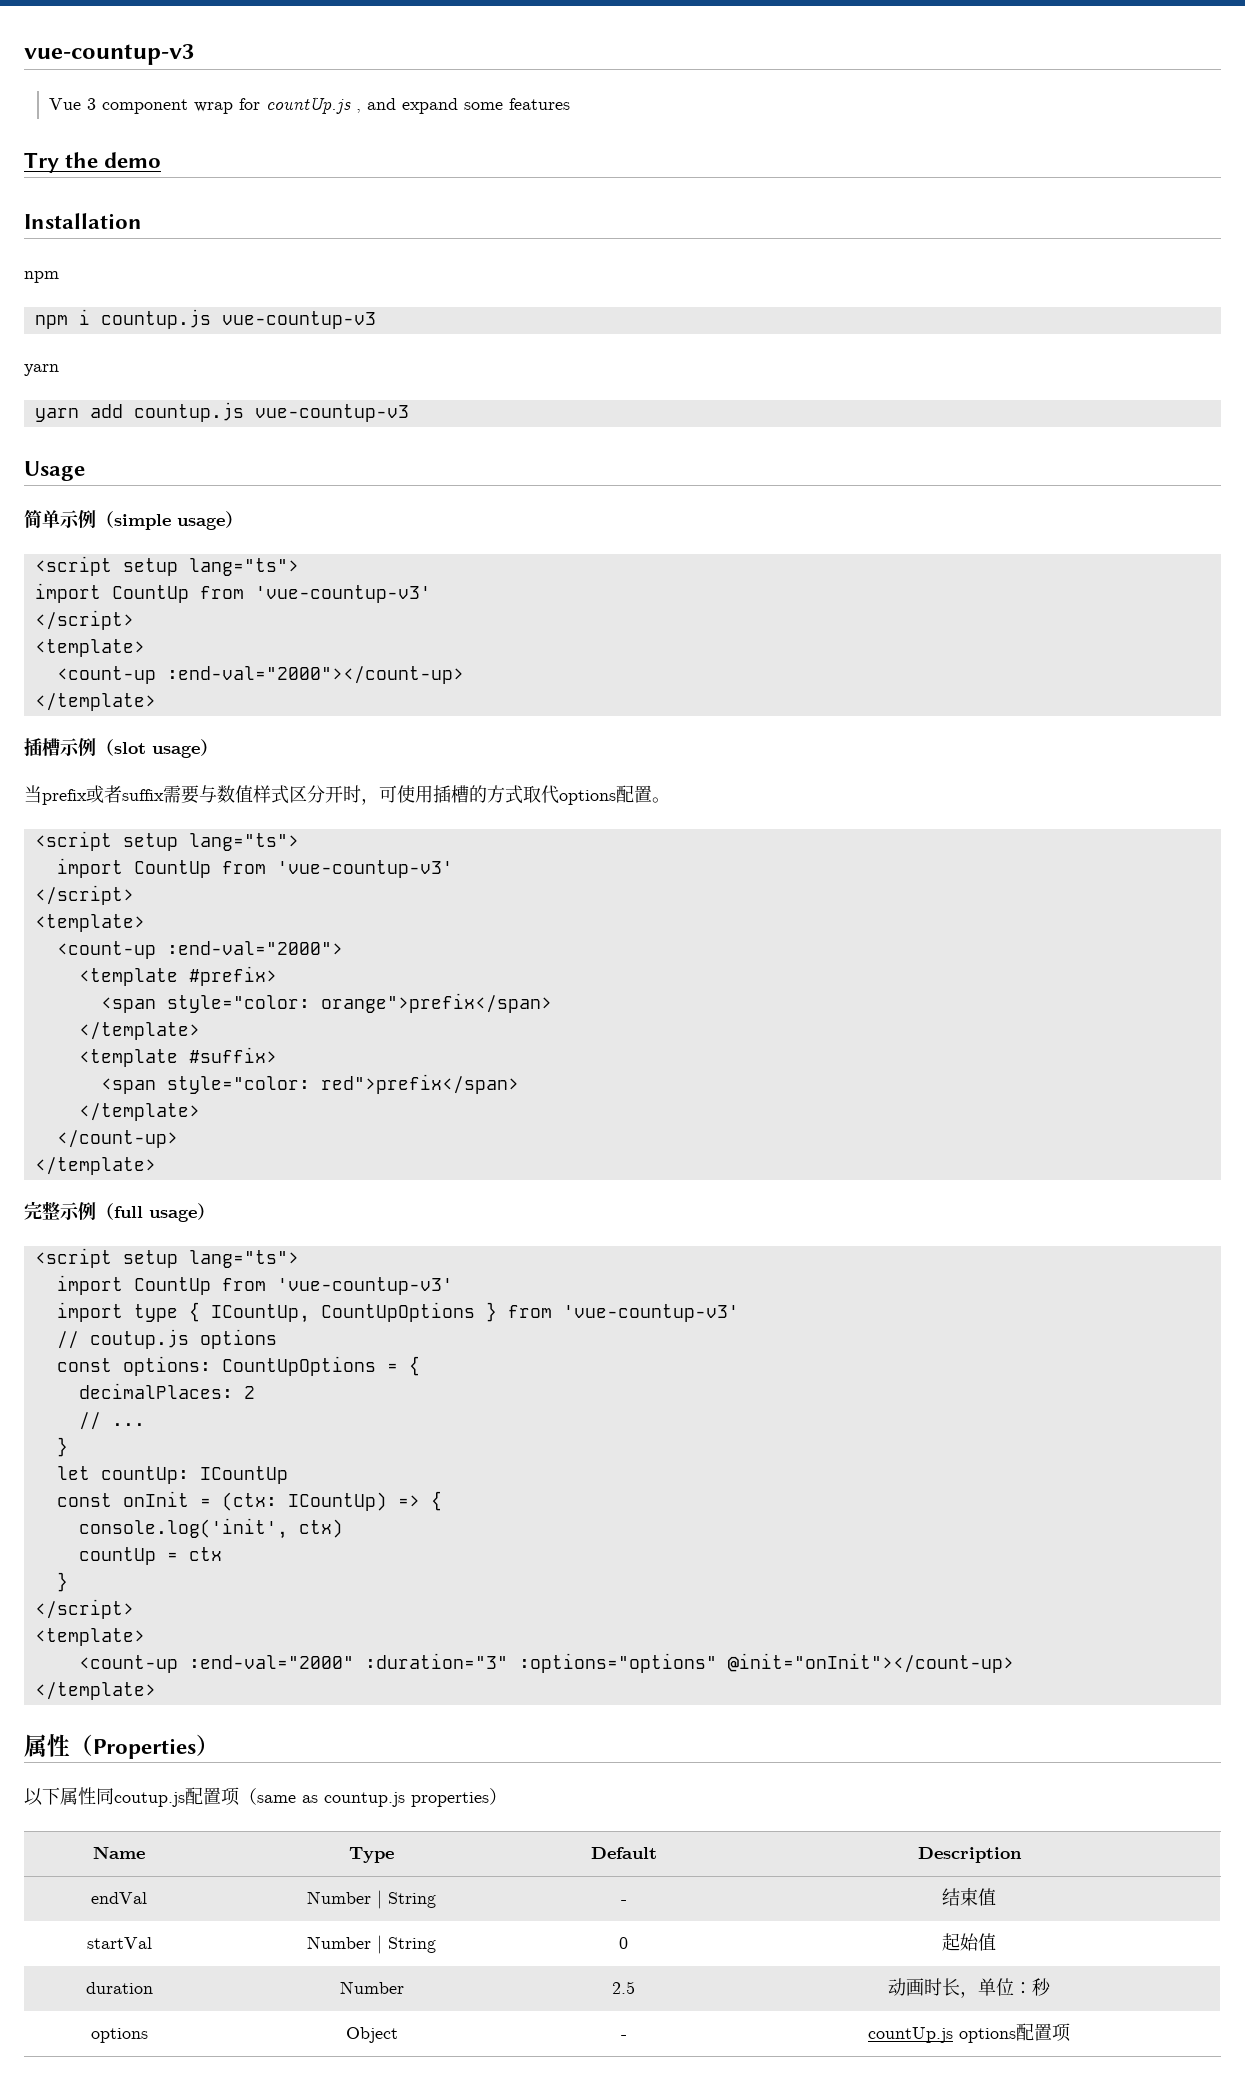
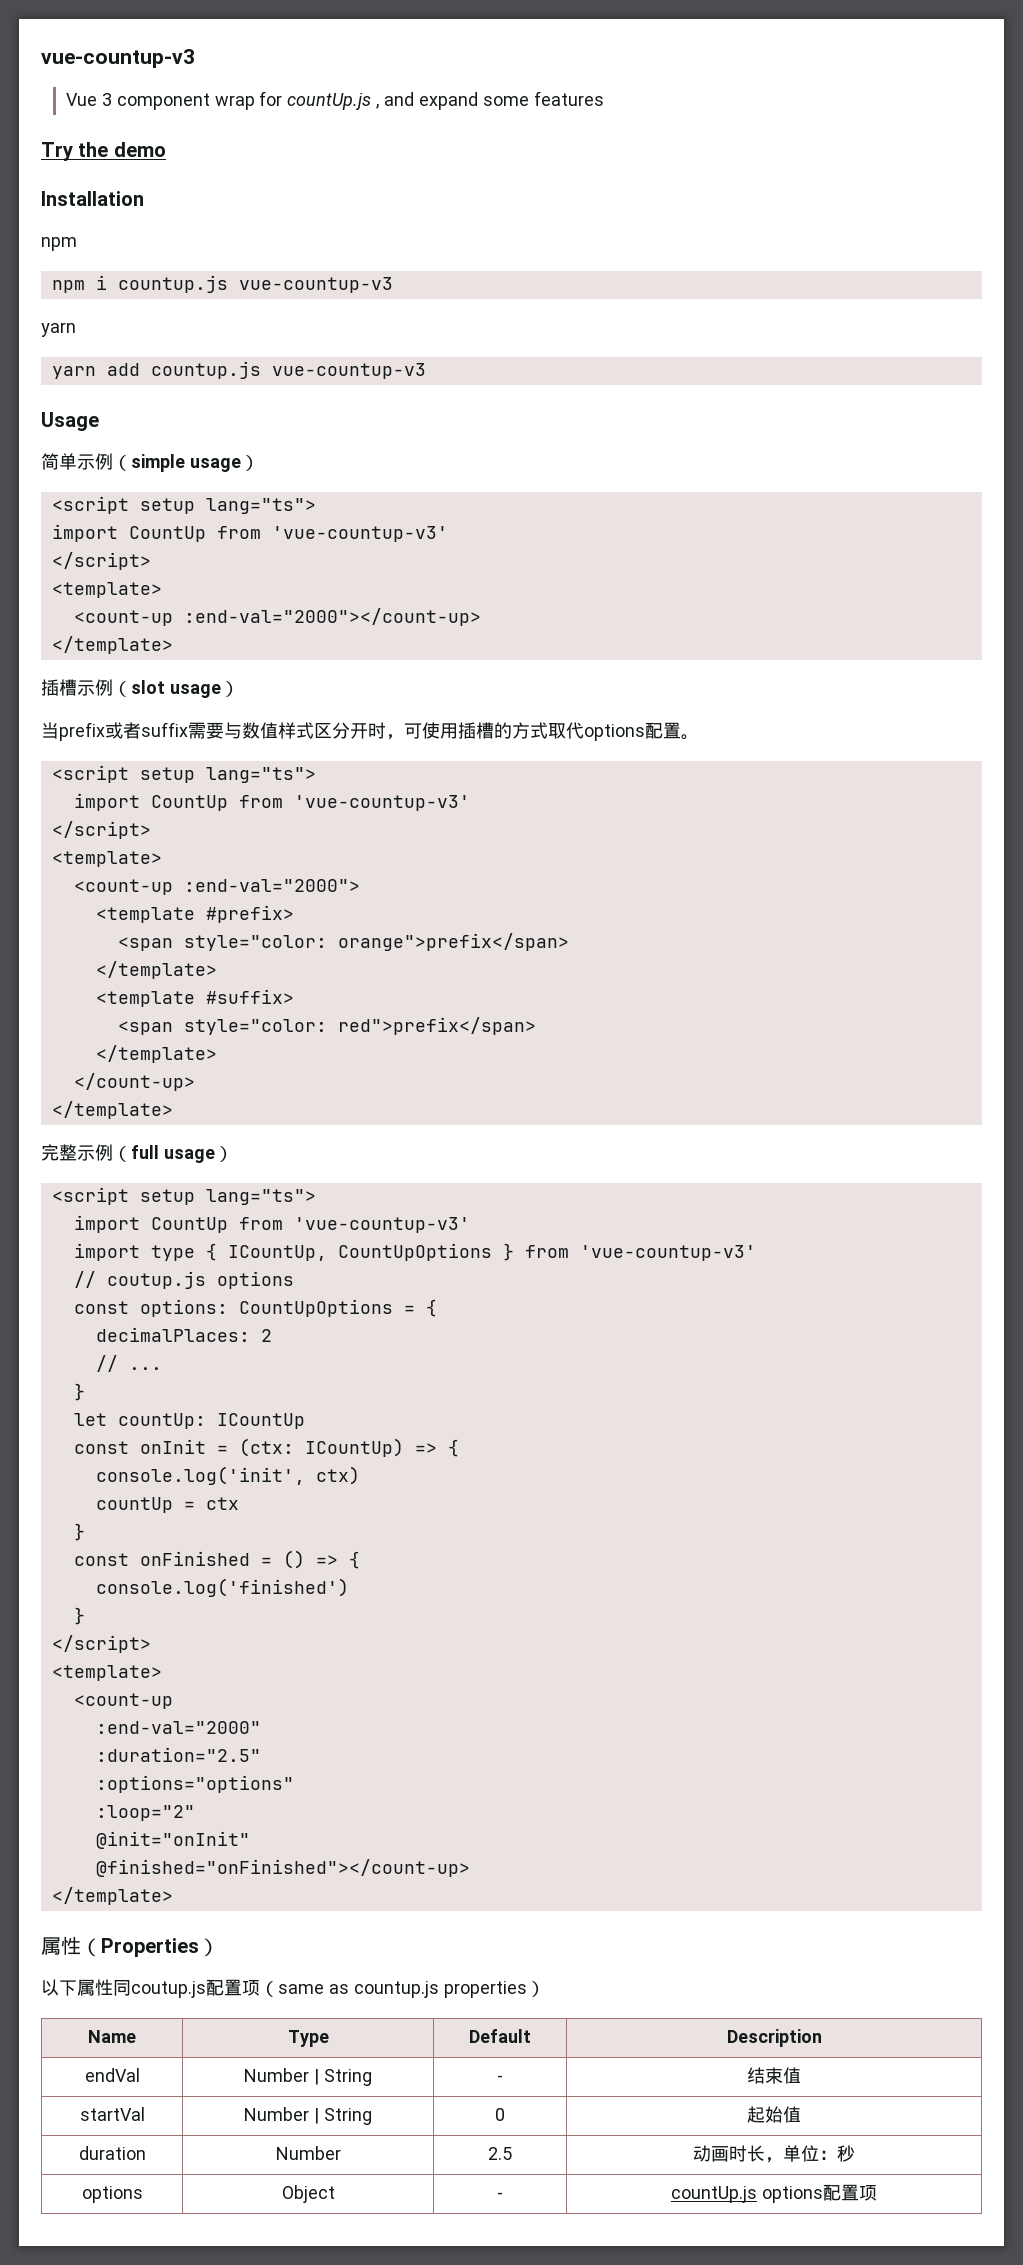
[34,1599,134,1619] [34,1628,145,1646] [78,1655,178,1673] // </script> // <template> // <count-up -> [73,1550,360,1569] [95,1578,349,1597] [73,1607,85,1625] [51,1635,151,1653] [51,1665,162,1681] [73,1693,173,1709] // const onFinished = () => { // console.log('finished') // } // </script> // <template> // <count-up //
[364,1653,508,1669] :duration="3" -> [95,1747,261,1762] // :duration="2.5" //
[727,1653,1014,1673] @init="onInit"></count-up> -> [95,1805,195,1821] [95,1831,250,1849] [95,1859,470,1877] // :loop="2" // @init="onInit" // @finished="onFinished"></count-up>

